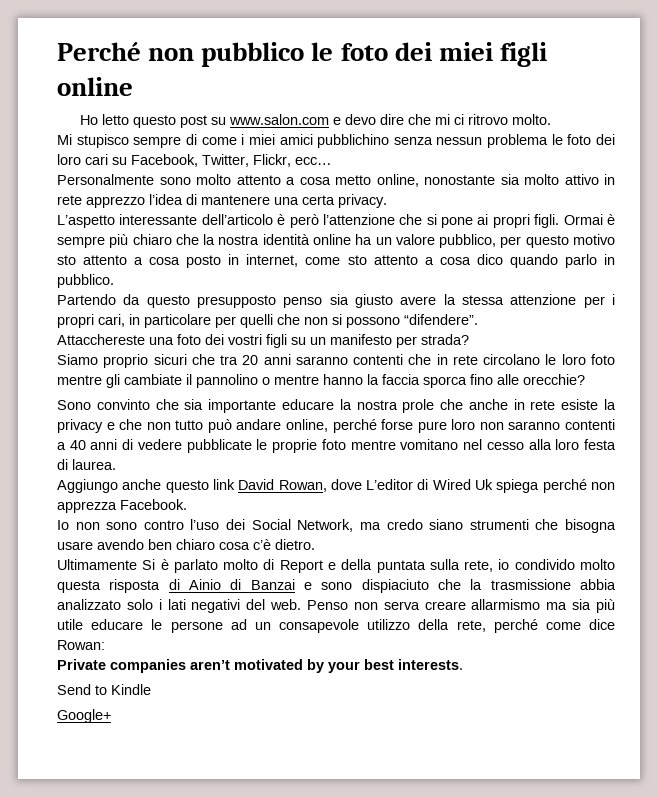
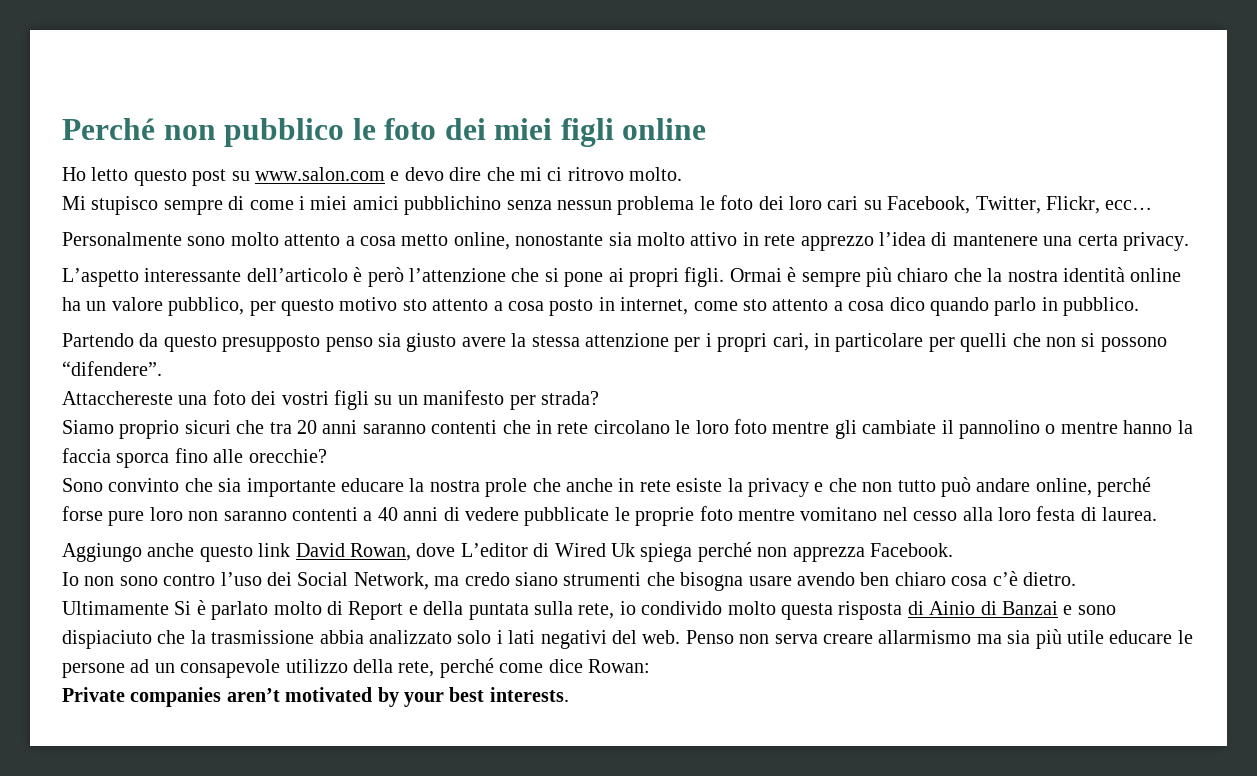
[57,684,151,695] [57,709,111,723] // Send to Kindle // Google+ -> (569, 694) none

